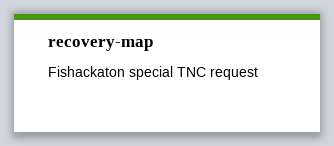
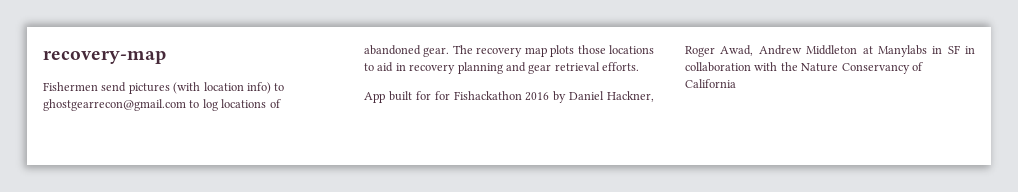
[48,66,258,80] Fishackaton special TNC request -> [43,82,285,94] [43,99,281,111] [364,45,654,57] [364,62,639,74] [364,91,654,103] [685,45,975,57] [685,62,923,74] [685,79,736,88] Fishermen send pictures (with location info) to ghostgearrecon@gmail.com to log locations of abandoned gear. The recovery map plots those locations to aid in recovery planning and gear retrieval efforts. // App built for for Fishackathon 2016 by Daniel Hackner, Roger Awad, Andrew Middleton at Manylabs in SF in collaboration with the Nature Conservancy of California

